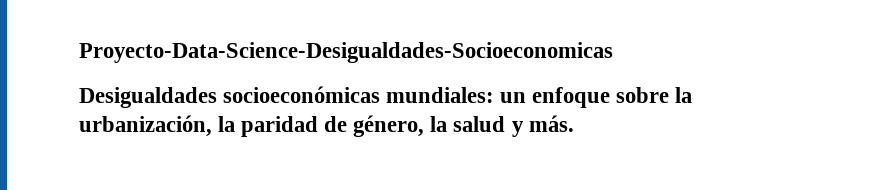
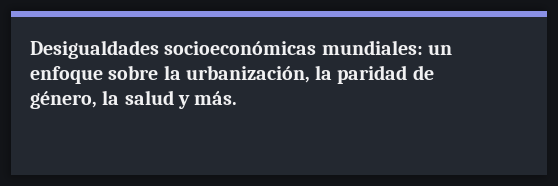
[79,42,613,63] Proyecto-Data-Science-Desigualdades-Socioeconomicas // -> (30, 49) none

